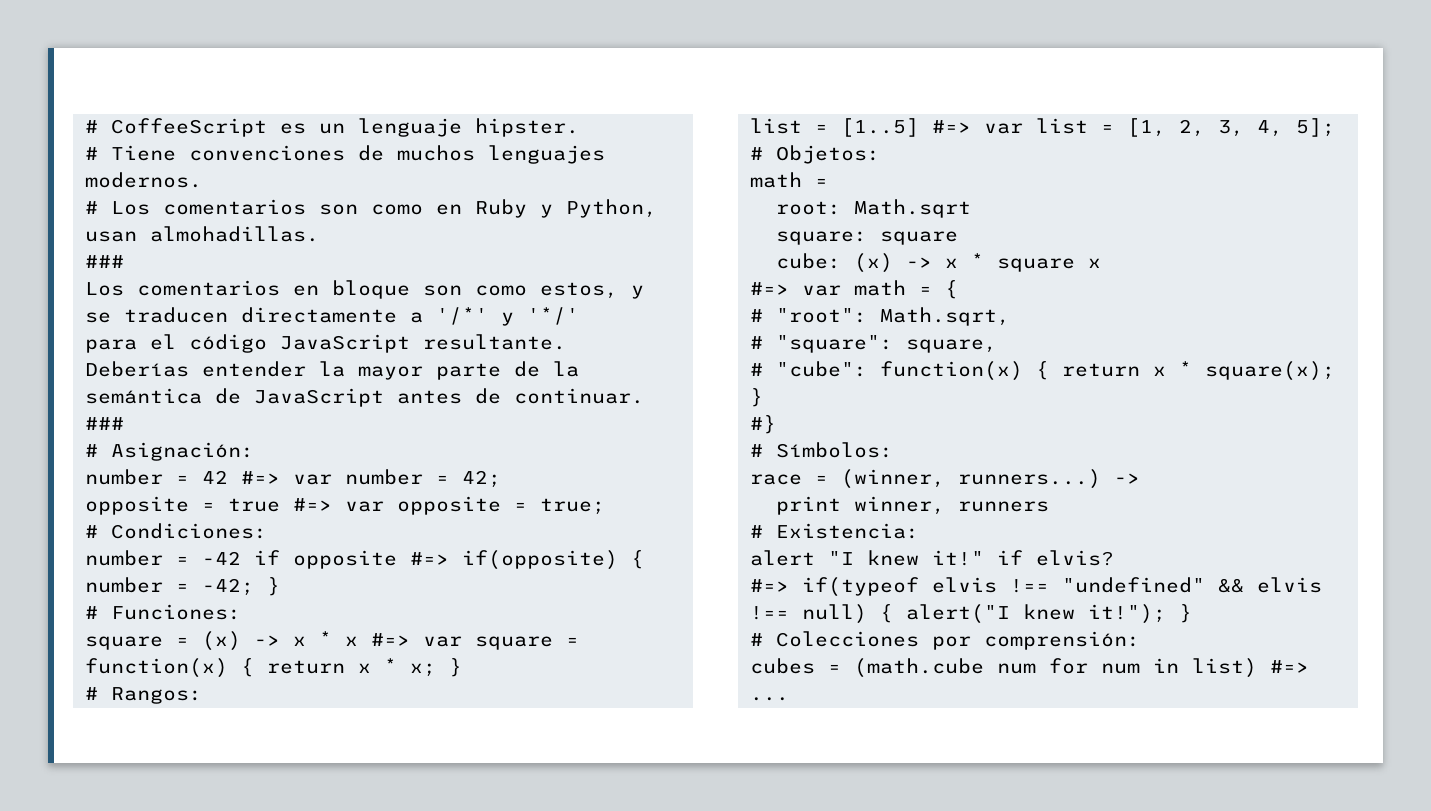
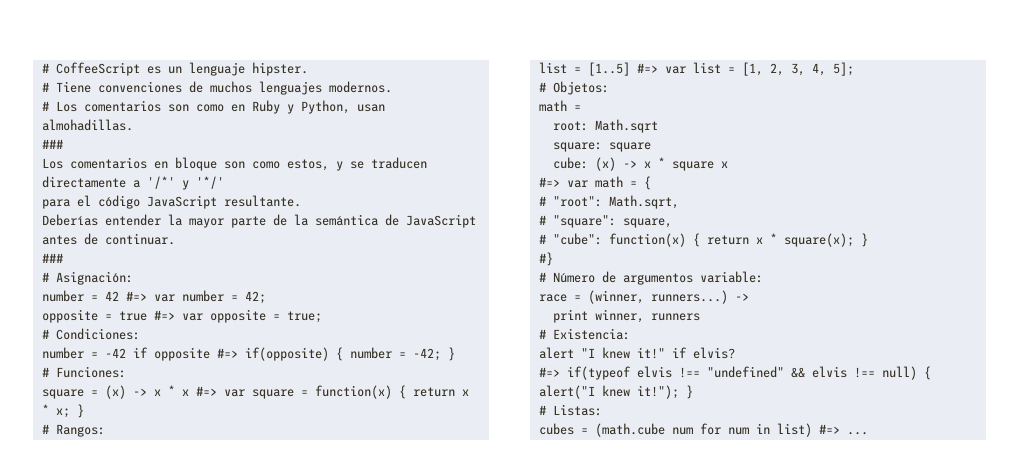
[776,442,893,458] Símbolos: -> [553,271,764,285] Número de argumentos variable:
[776,631,1140,650] Colecciones por comprensión: -> [553,404,603,416] Listas:

